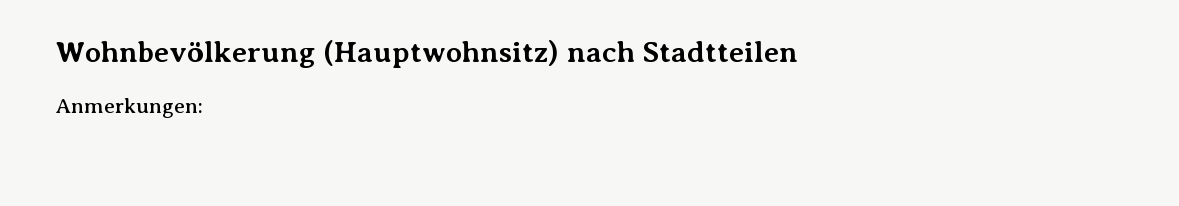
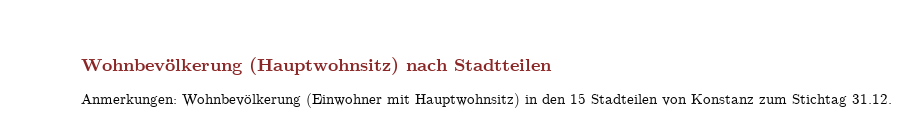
(203, 108) none -> [182,93,892,108] Wohnbevölkerung (Einwohner mit Hauptwohnsitz) in den 15 Stadteilen von Konstanz zum Stichtag 31.12.

